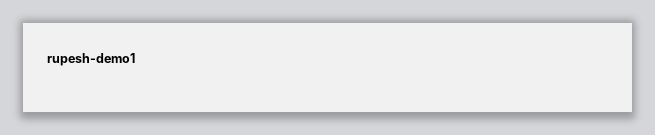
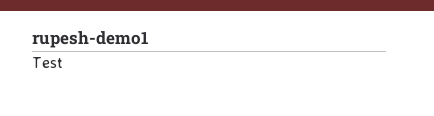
(135, 59) none -> [32,57,63,68] // Test

